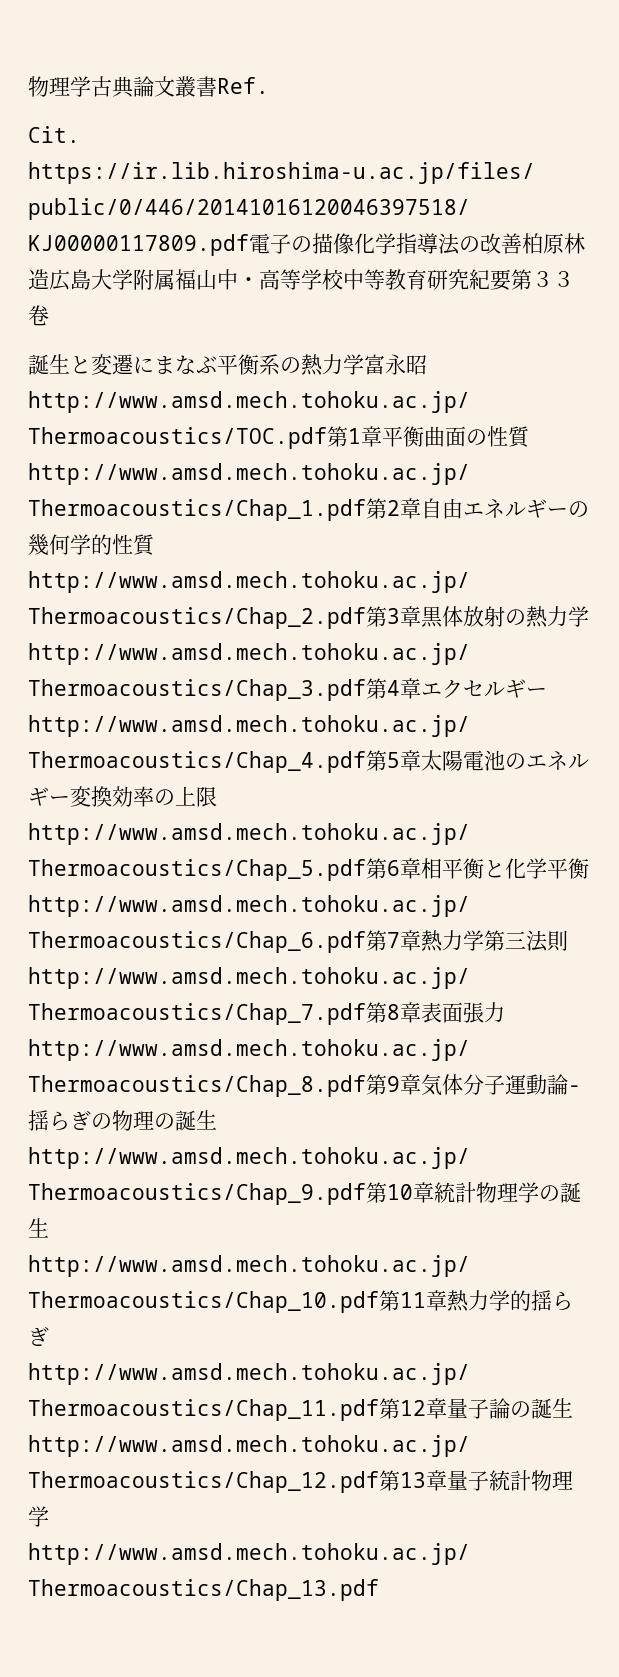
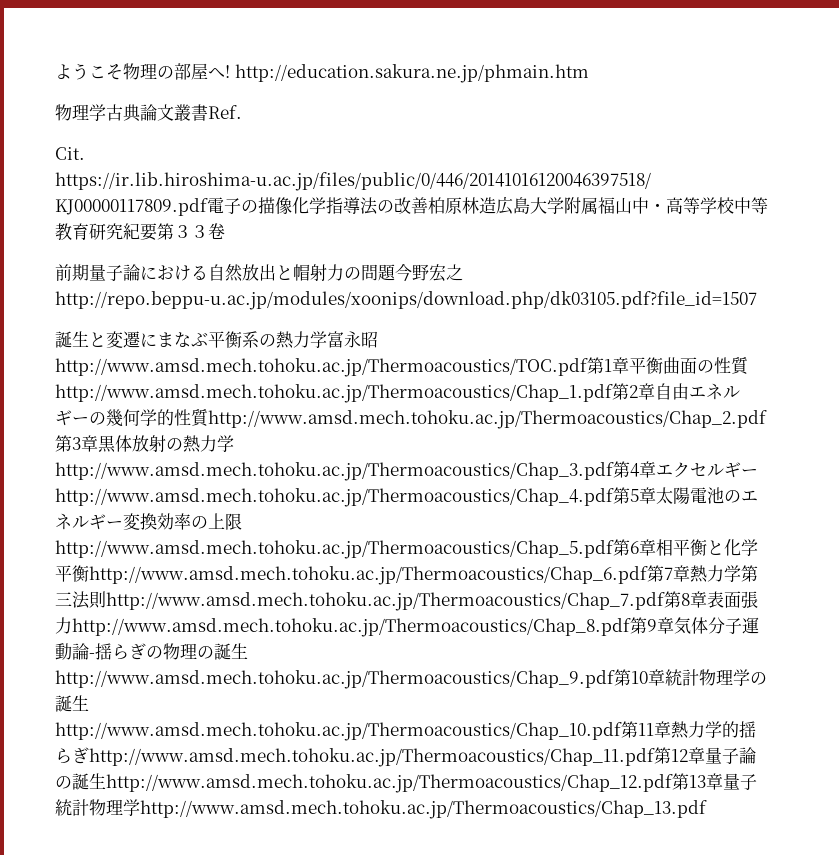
(28, 86) none -> [55,63,589,83] ようこそ物理の部屋へ! http://education.sakura.ne.jp/phmain.htm //
(49, 315) none -> [55,263,463,282] [55,291,757,310] // 前期量子論における自然放出と帽射力の問題今野宏之http://repo.beppu-u.ac.jp/modules/xoonips/download.php/dk03105.pdf?file_id=1507

